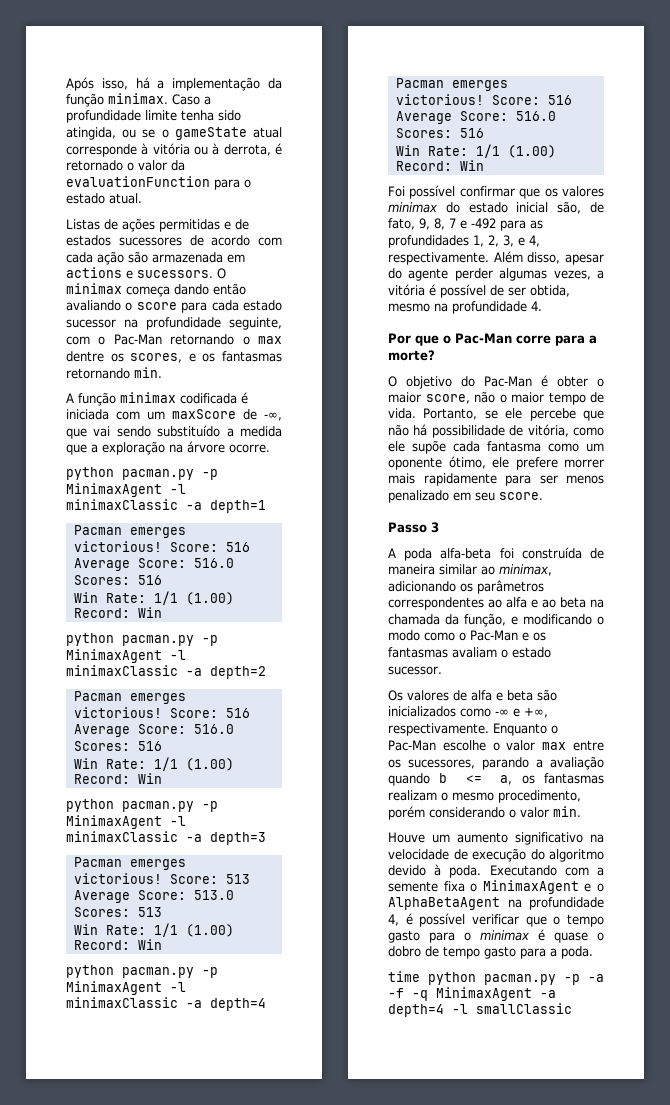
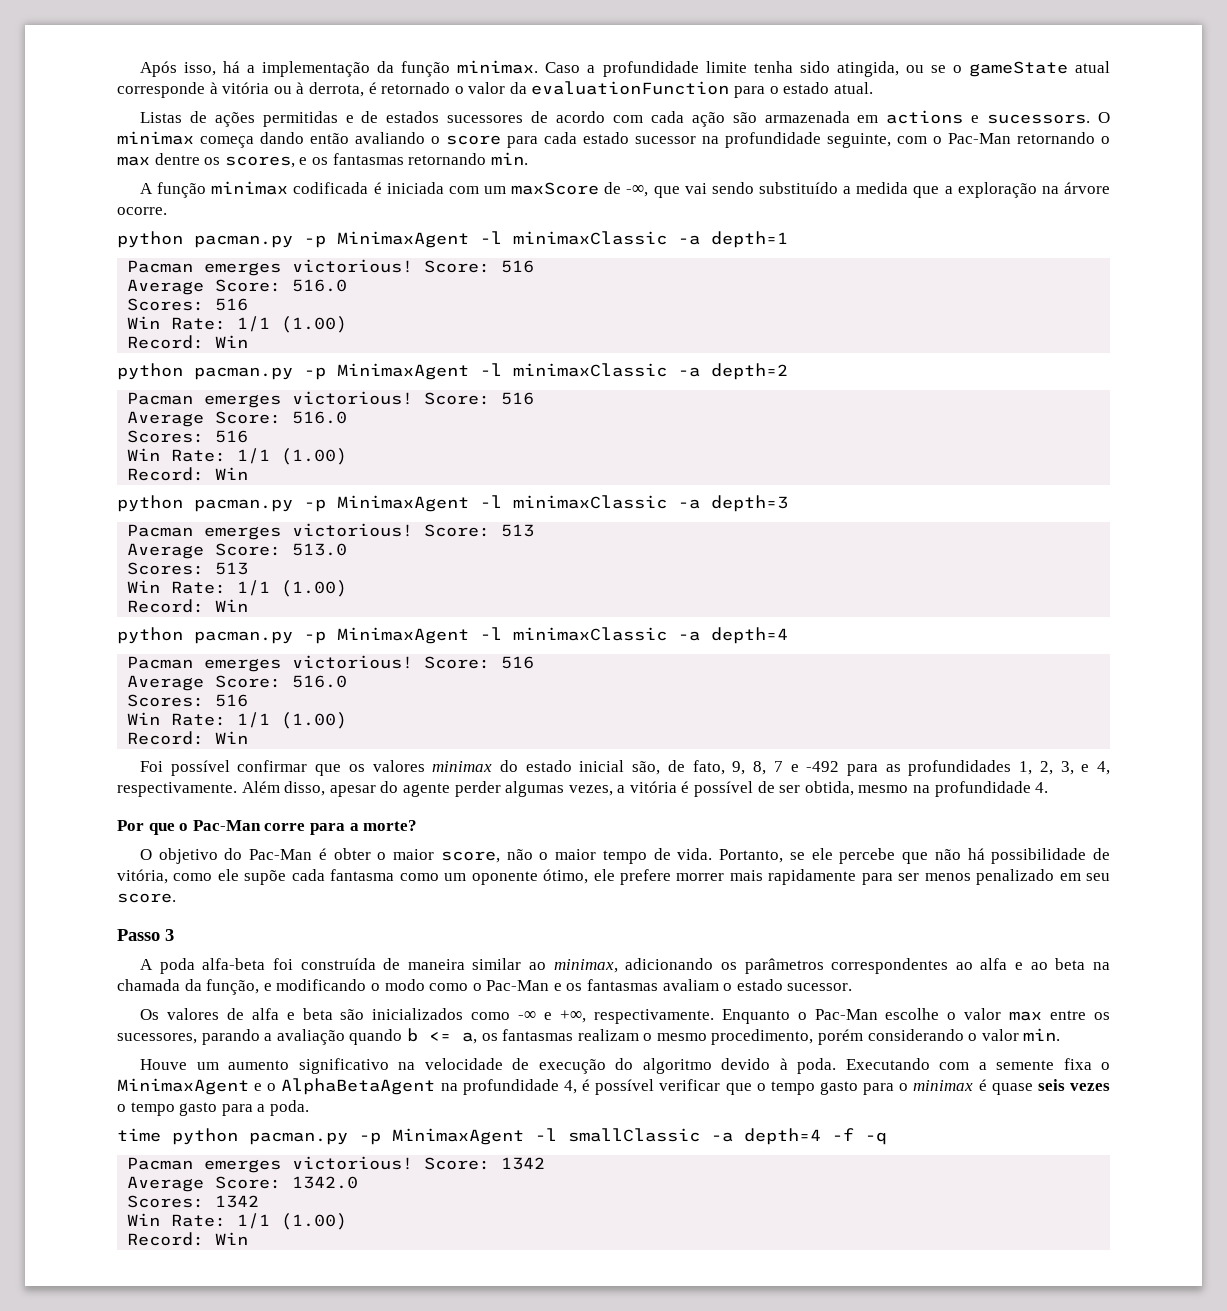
[597,932,604,941] [388,946,439,957] o dobro de -> [1037,1079,1110,1091] [117,1104,126,1112] seis vezes o
[588,974,604,982] [388,987,556,1001] [388,1003,572,1017] -a -f -q MinimaxAgent -a depth=4 -l smallClassic -> [392,1128,887,1145] [127,1156,546,1173] [127,1176,359,1192] [127,1195,260,1208] [127,1213,348,1230] [127,1232,249,1246] MinimaxAgent -l smallClassic -a depth=4 -f -q // Pacman emerges victorious! Score: 1342 // Average Score: 1342.0 // Scores: 1342 // Win Rate: 1/1 (1.00) // Record: Win

